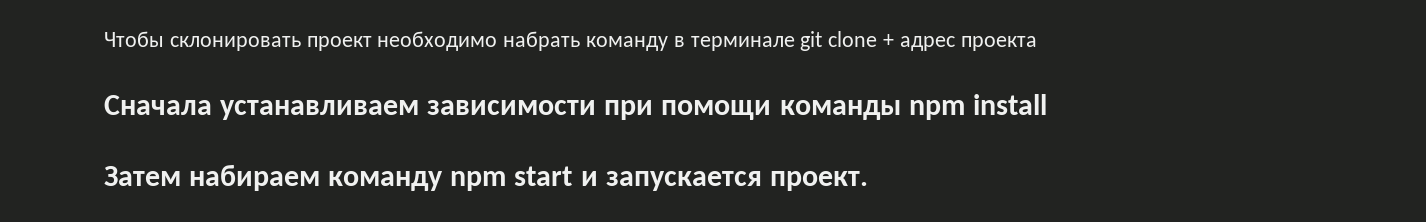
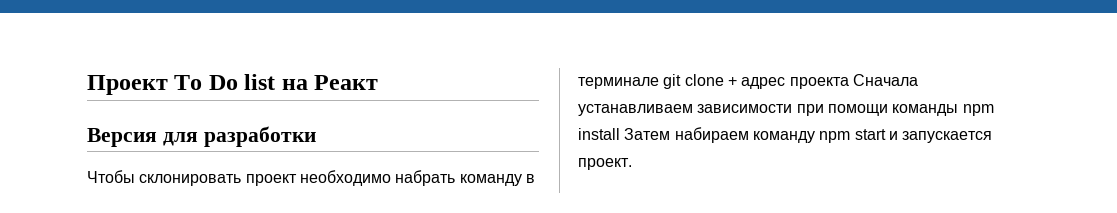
(104, 39) none -> [87,74,379,95] [87,126,316,147] Проект To Do list на Реакт // Версия для разработки //
(1037, 43) // -> (849, 83) none
(1047, 104) // -> (620, 134) none

